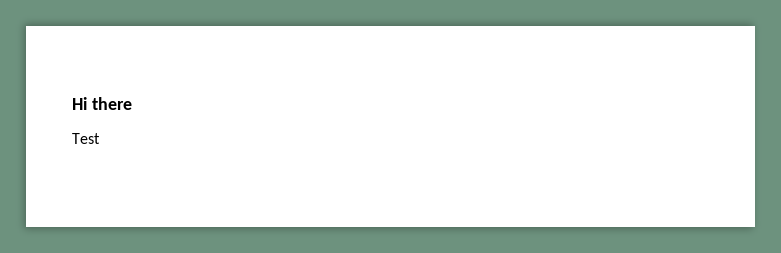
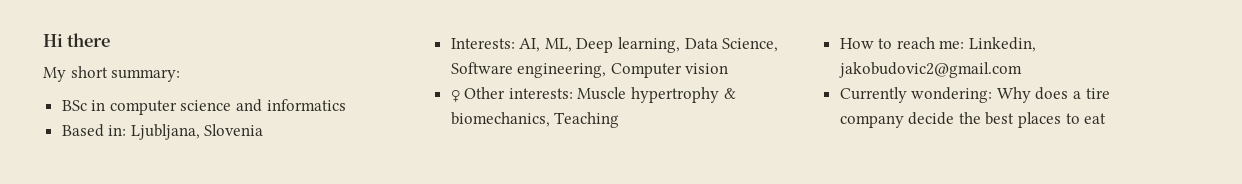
[72,133,100,144] Test -> [43,66,181,82] [61,99,346,115] [61,124,264,140] [450,37,779,53] [450,62,729,78] [450,87,736,103] [450,112,620,128] [839,37,1037,52] [838,62,1022,78] [839,87,1110,103] [839,112,1107,128] My short summary: // BSc in computer science and informatics // Based in: Ljubljana, Slovenia // Interests: AI, ML, Deep learning, Data Science, Software engineering, Computer vision // ♀ Other interests: Muscle hypertrophy & biomechanics, Teaching // How to reach me: Linkedin, jakobudovic2@gmail.com // Currently wondering: Why does a tire company decide the best places to eat

